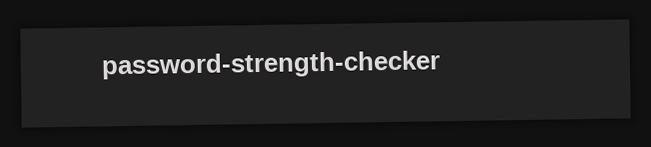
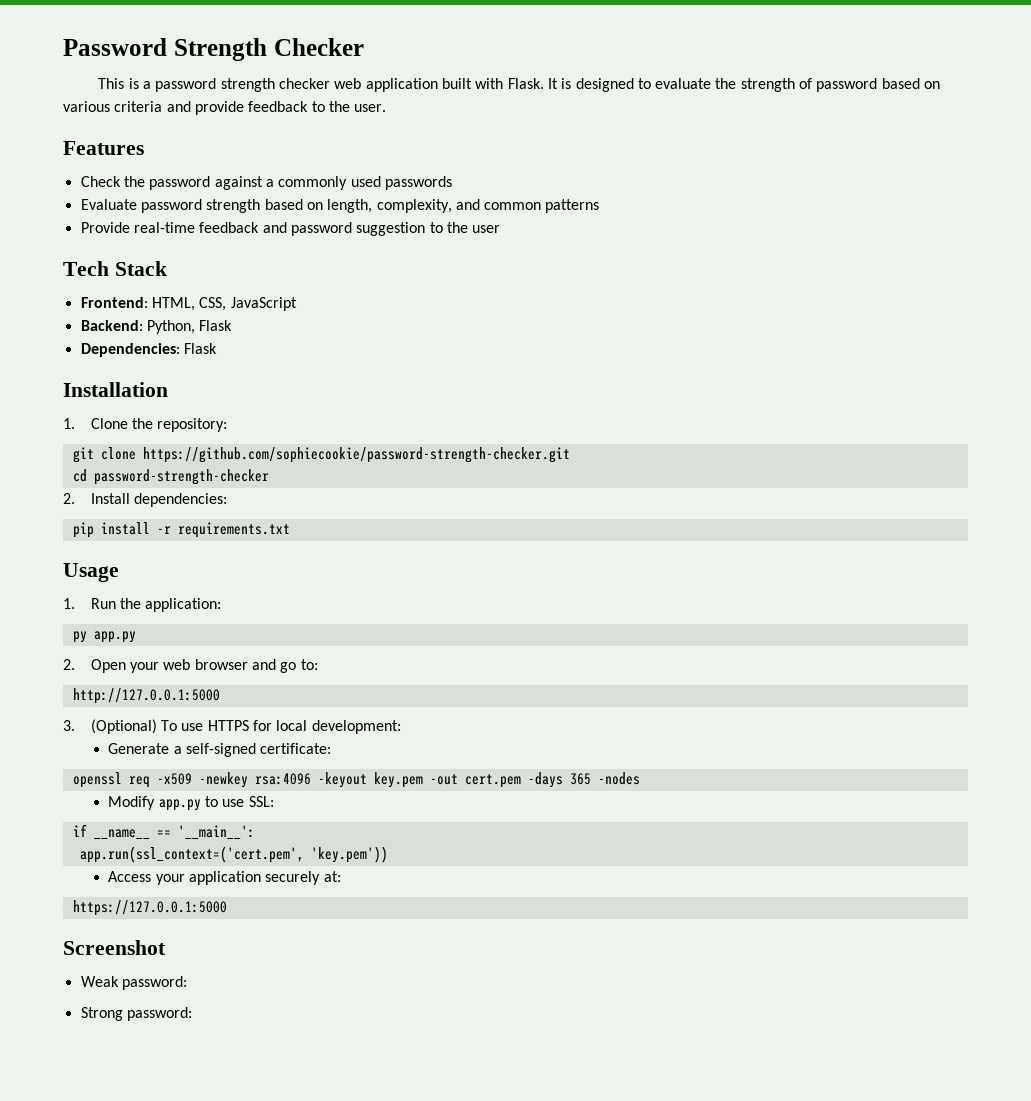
[101,50,441,80] password-strength-checker -> [63,38,364,61] [98,78,941,92] [63,101,387,115] [63,141,144,155] [80,176,452,190] [80,199,600,213] [80,222,501,236] [63,261,167,276] [80,297,297,311] [80,320,233,334] [80,343,217,357] [63,382,168,397] [63,418,228,432] [72,447,570,463] [72,469,269,485] [63,493,228,507] [72,522,290,538] [63,563,119,582] [63,598,222,612] [72,631,136,643] [63,659,318,673] [72,688,220,704] [63,719,401,734] [108,743,332,757] [72,772,640,788] [108,796,274,811] [72,824,255,840] [79,846,388,863] [108,871,341,885] [72,900,227,916] [63,940,166,955] [80,976,187,990] [80,1007,192,1021] Password Strength Checker // This is a password strength checker web application built with Flask. It is designed to evaluate the strength of password based on various criteria and provide feedback to the user. // Features // Check the password against a commonly used passwords // Evaluate password strength based on length, complexity, and common patterns // Provide real-time feedback and password suggestion to the user // Tech Stack // Frontend: HTML, CSS, JavaScript // Backend: Python, Flask // Dependencies: Flask // Installation // 1. Clone the repository: // git clone https://github.com/sophiecookie/password-strength-checker.git // cd password-strength-checker // 2. Install dependencies: // pip install -r requirements.txt // Usage // 1. Run the application: // py app.py // 2. Open your web browser and go to: // http://127.0.0.1:5000 // 3. (Optional) To use HTTPS for local development: // Generate a self-signed certificate: // openssl req -x509 -newkey rsa:4096 -keyout key.pem -out cert.pem -days 365 -nodes // Modify app.py to use SSL: // if __name__ == '__main__': // app.run(ssl_context=('cert.pem', 'key.pem')) // Access your application securely at: // https://127.0.0.1:5000 // Screenshot // Weak password: // Strong password:

